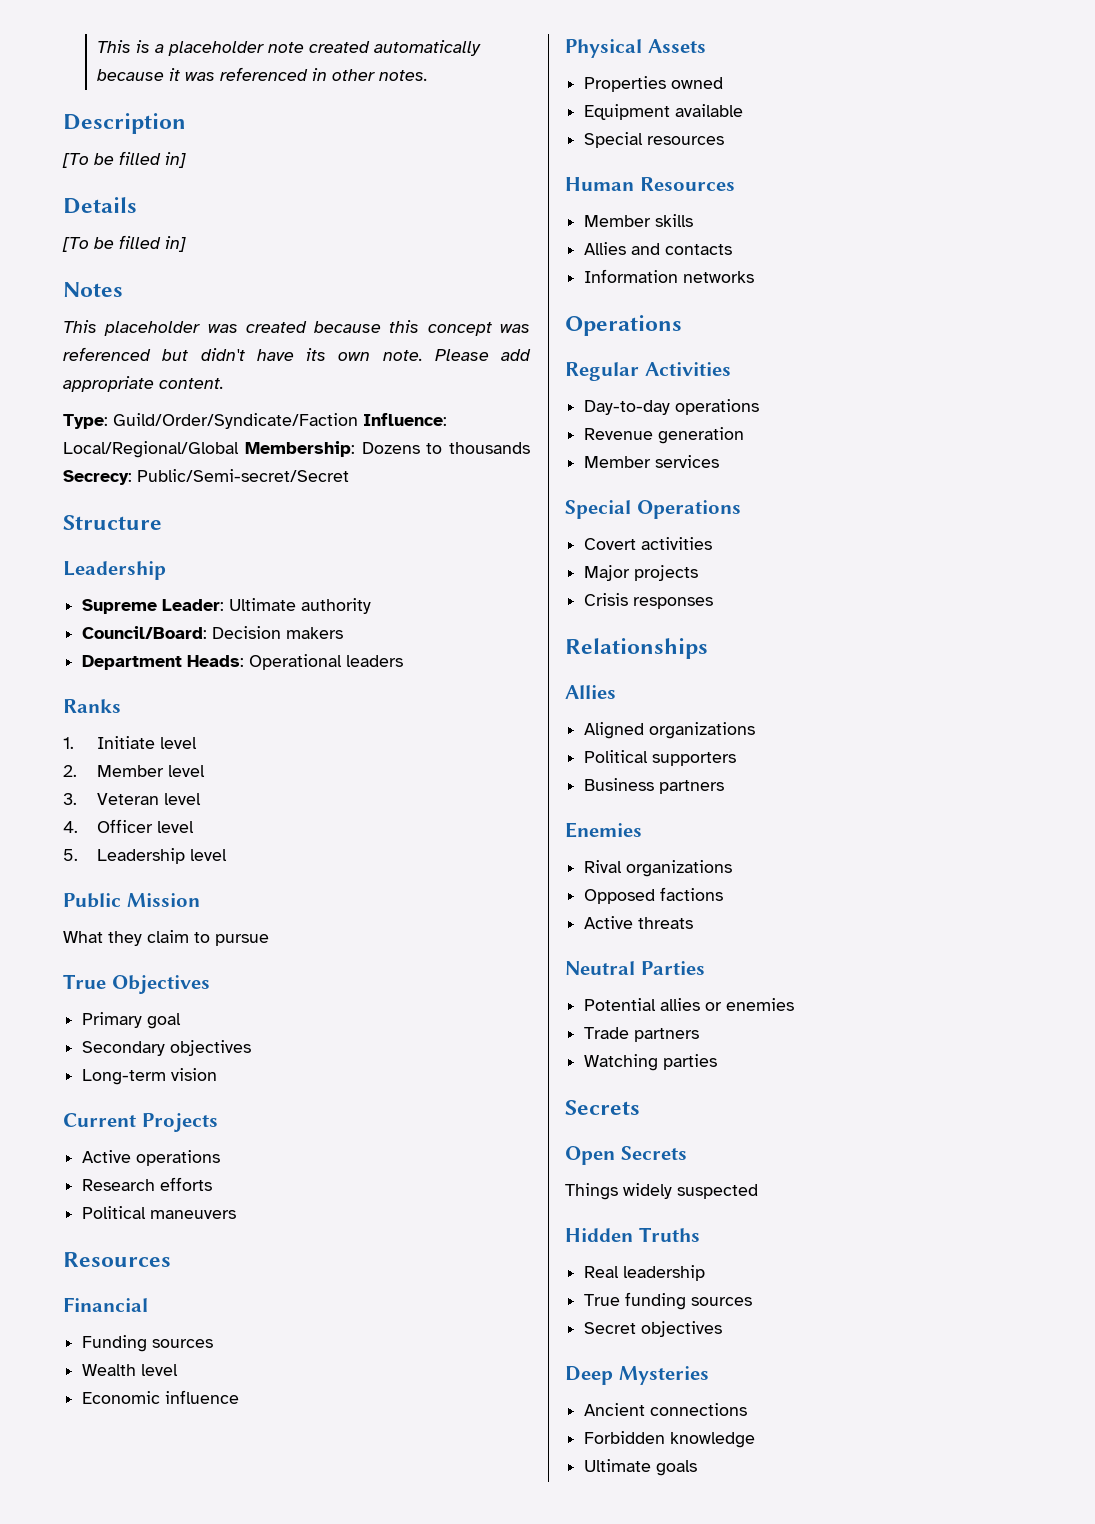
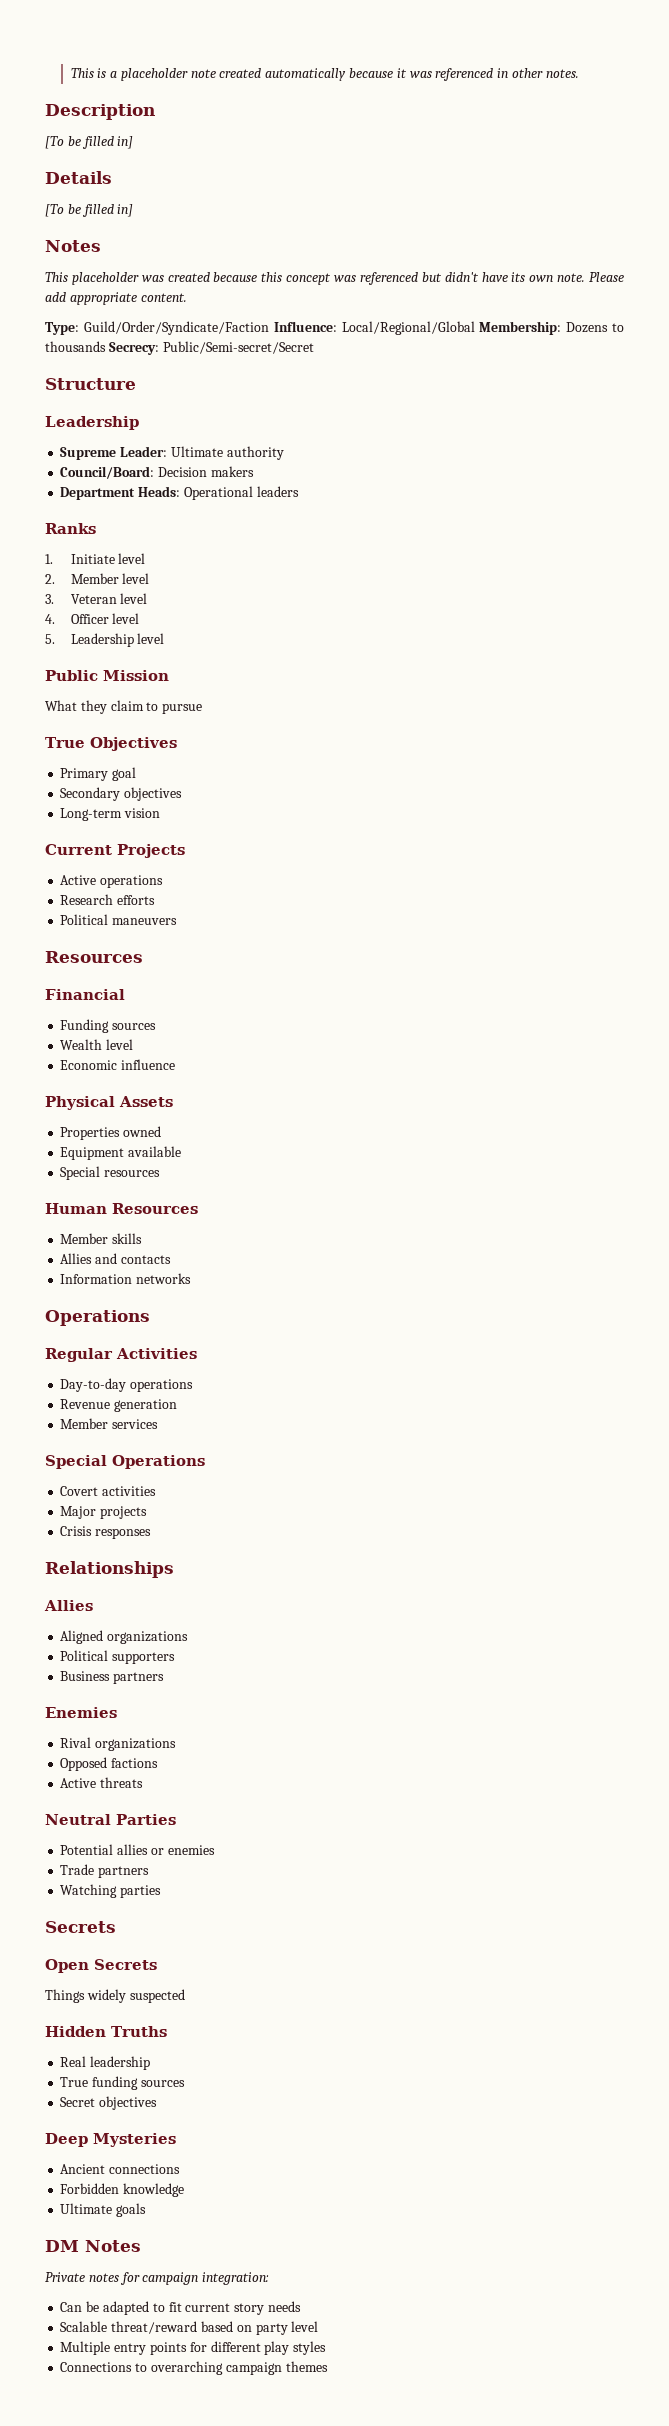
(698, 1468) none -> [45,2240,141,2252] [45,2272,270,2285] [60,2301,301,2315] [60,2321,319,2335] [60,2341,327,2355] [60,2361,328,2375] // DM Notes // Private notes for campaign integration: // Can be adapted to fit current story needs // Scalable threat/reward based on party level // Multiple entry points for different play styles // Connections to overarching campaign themes

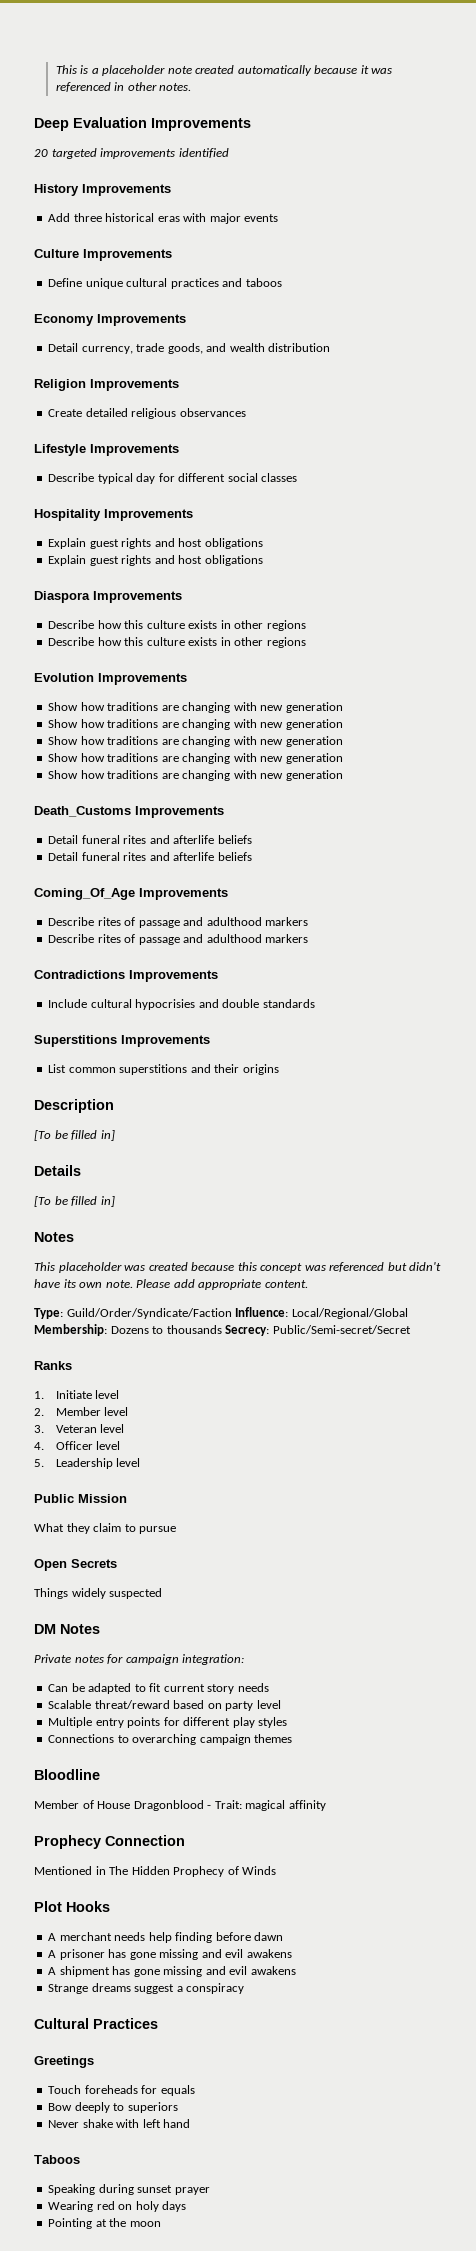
(579, 73) none -> [34,117,251,131] [34,148,229,159] [34,184,171,196] [48,213,279,224] [34,249,172,261] [48,278,282,289] [34,314,186,326] [48,343,331,354] [34,379,179,391] [48,408,246,419] [34,444,179,456] [48,473,298,484] [34,509,193,521] [48,538,263,549] [48,555,263,566] [34,591,182,603] [48,620,306,631] [48,637,306,648] [34,673,187,685] [48,702,343,713] [48,719,343,730] [48,736,343,747] [48,753,343,764] [48,770,343,781] [34,806,224,818] [48,835,252,844] [48,852,252,861] [34,888,228,900] [48,917,309,928] [48,934,309,945] [34,970,218,982] [48,999,315,1010] [34,1035,210,1047] [48,1064,279,1075] // Deep Evaluation Improvements // 20 targeted improvements identified // History Improvements // Add three historical eras with major events // Culture Improvements // Define unique cultural practices and taboos // Economy Improvements // Detail currency, trade goods, and wealth distribution // Religion Improvements // Create detailed religious observances // Lifestyle Improvements // Describe typical day for different social classes // Hospitality Improvements // Explain guest rights and host obligations // Explain guest rights and host obligations // Diaspora Improvements // Describe how this culture exists in other regions // Describe how this culture exists in other regions // Evolution Improvements // Show how traditions are changing with new generation // Show how traditions are changing with new generation // Show how traditions are changing with new generation // Show how traditions are changing with new generation // Show how traditions are changing with new generation // Death_Customs Improvements // Detail funeral rites and afterlife beliefs // Detail funeral rites and afterlife beliefs // Coming_Of_Age Improvements // Describe rites of passage and adulthood markers // Describe rites of passage and adulthood markers // Contradictions Improvements // Include cultural hypocrisies and double standards // Superstitions Improvements // List common superstitions and their origins
[45,378,136,390] [45,416,139,430] [60,446,284,460] [60,466,254,479] [60,486,299,500] // Structure // Leadership // Supreme Leader: Ultimate authority // Council/Board: Decision makers // Department Heads: Operational leaders -> (411, 1329) none
[45,737,177,751] [60,767,137,781] [60,787,183,801] [60,808,161,821] [45,844,185,858] [60,875,164,888] [60,894,156,905] [60,914,178,925] [45,951,143,963] [45,989,125,1000] [60,1019,157,1033] [60,1039,134,1050] [60,1059,176,1070] [45,1096,173,1110] [60,1126,162,1140] [60,1146,182,1160] [60,1166,161,1180] [45,1203,198,1214] [60,1233,143,1244] [60,1253,171,1264] [60,1273,192,1284] [45,1310,150,1326] [45,1348,197,1362] [60,1378,194,1392] [60,1399,178,1412] [60,1418,159,1429] [45,1455,205,1469] [60,1486,157,1496] [60,1506,148,1519] [60,1526,152,1539] [45,1561,174,1578] [44,1600,93,1611] [60,1630,189,1644] [60,1650,176,1664] [60,1671,165,1684] [45,1707,117,1718] [60,1737,177,1751] [60,1757,159,1771] [60,1777,144,1788] [45,1814,176,1825] [60,1844,215,1855] [60,1864,150,1878] [60,1884,162,1898] [45,1921,116,1933] // True Objectives // Primary goal // Secondary objectives // Long-term vision // Current Projects // Active operations // Research efforts // Political maneuvers // Resources // Financial // Funding sources // Wealth level // Economic influence // Physical Assets // Properties owned // Equipment available // Special resources // Human Resources // Member skills // Allies and contacts // Information networks // Operations // Regular Activities // Day-to-day operations // Revenue generation // Member services // Special Operations // Covert activities // Major projects // Crisis responses // Relationships // Allies // Aligned organizations // Political supporters // Business partners // Enemies // Rival organizations // Opposed factions // Active threats // Neutral Parties // Potential allies or enemies // Trade partners // Watching parties // Secrets -> (177, 1530) none
[45,2026,167,2037] [60,2056,151,2070] [60,2076,185,2090] [60,2096,158,2110] [45,2133,176,2147] [60,2164,181,2174] [60,2183,185,2197] [60,2203,147,2217] // Hidden Truths // Real leadership // True funding sources // Secret objectives // Deep Mysteries // Ancient connections // Forbidden knowledge // Ultimate goals -> (163, 1593) none
(328, 2366) none -> [34,1769,100,1780] [34,1800,326,1811] [34,1835,185,1849] [34,1866,277,1877] [34,1901,110,1912] [48,1932,284,1943] [48,1949,292,1960] [48,1966,296,1977] [48,1983,245,1994] [34,2018,158,2029] [34,2056,94,2068] [48,2085,195,2096] [48,2102,178,2113] [48,2119,191,2128] [34,2155,80,2164] [48,2184,210,2195] [48,2201,187,2212] [48,2218,161,2229] // Bloodline // Member of House Dragonblood - Trait: magical affinity // Prophecy Connection // Mentioned in The Hidden Prophecy of Winds // Plot Hooks // A merchant needs help finding before dawn // A prisoner has gone missing and evil awakens // A shipment has gone missing and evil awakens // Strange dreams suggest a conspiracy // Cultural Practices // Greetings // Touch foreheads for equals // Bow deeply to superiors // Never shake with left hand // Taboos // Speaking during sunset prayer // Wearing red on holy days // Pointing at the moon

